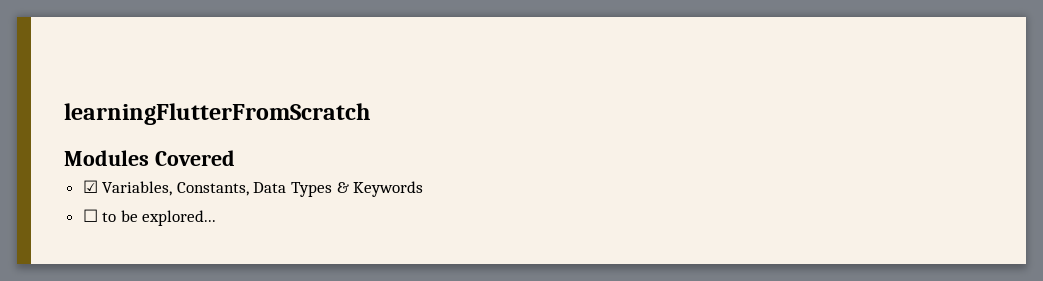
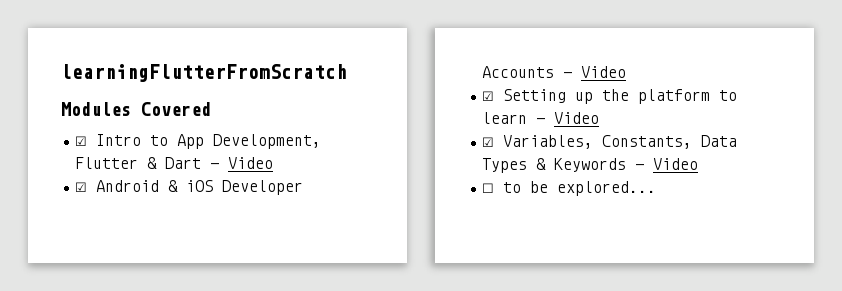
(235, 158) none -> [75,134,322,149] [75,157,274,169] [75,180,304,195] [482,66,627,78] [482,89,738,104] [482,112,600,124] // ☑ Intro to App Development, Flutter & Dart - Video // ☑ Android & iOS Developer Accounts - Video // ☑ Setting up the platform to learn - Video
(424, 189) none -> [635,158,699,170] - Video

